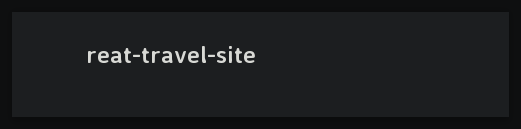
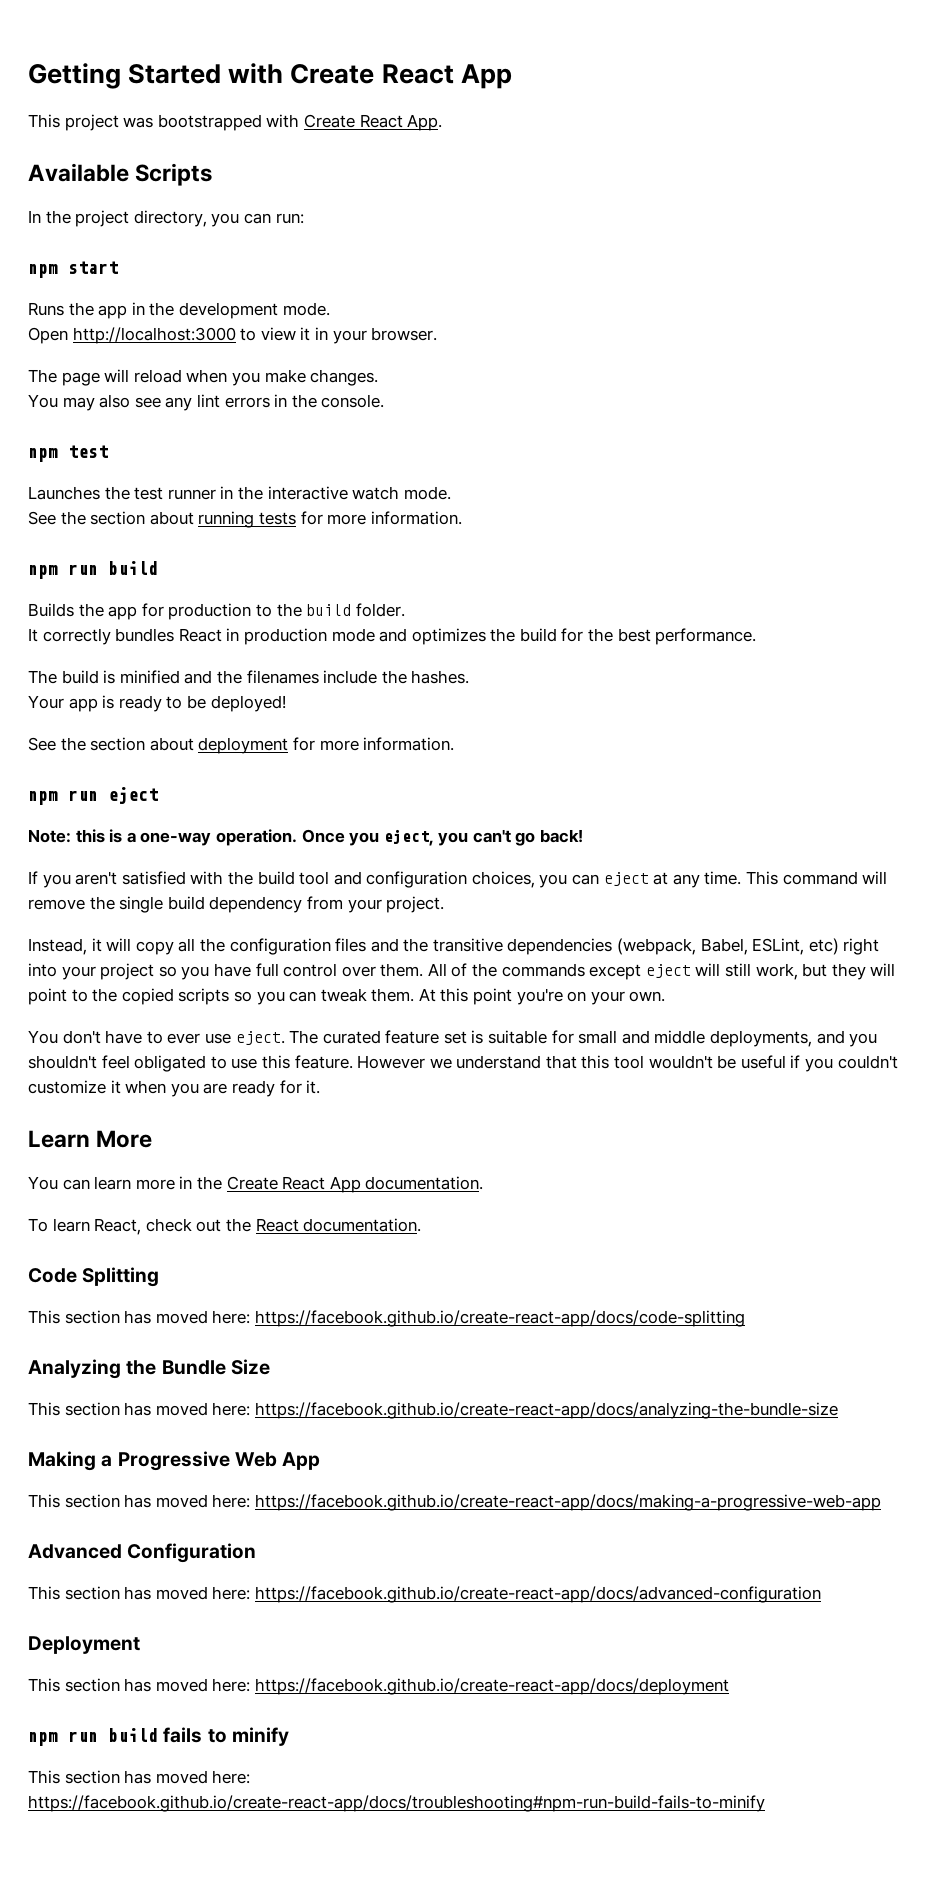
[86,46,256,63] reat-travel-site -> [28,63,512,89] [28,114,443,131] [28,163,213,186] [28,210,304,227] [28,261,118,278] [28,302,330,319] [28,327,438,344] [28,369,379,386] [28,394,385,411] [28,445,108,462] [28,486,451,500] [28,511,462,528] [28,561,158,579] [28,603,405,620] [28,628,757,645] [28,670,470,684] [28,695,286,712] [28,737,455,754] [28,787,158,805] [28,829,584,846] [28,871,888,888] [28,896,445,913] [28,938,880,955] [28,963,896,980] [28,988,666,1005] [28,1030,878,1047] [28,1055,898,1072] [28,1080,321,1097] [28,1130,153,1148] [28,1176,484,1193] [28,1218,422,1235] [28,1267,160,1287] [28,1310,745,1327] [28,1359,270,1379] [28,1402,838,1419] [28,1451,321,1471] [28,1494,881,1511] [28,1543,257,1563] [28,1586,821,1603] [28,1636,140,1654] [28,1678,729,1695] [28,1727,289,1746] [28,1770,251,1784] [28,1795,765,1812] Getting Started with Create React App // This project was bootstrapped with Create React App. // Available Scripts // In the project directory, you can run: // npm start // Runs the app in the development mode. // Open http://localhost:3000 to view it in your browser. // The page will reload when you make changes. // You may also see any lint errors in the console. // npm test // Launches the test runner in the interactive watch mode. // See the section about running tests for more information. // npm run build // Builds the app for production to the build folder. // It correctly bundles React in production mode and optimizes the build for the best performance. // The build is minified and the filenames include the hashes. // Your app is ready to be deployed! // See the section about deployment for more information. // npm run eject // Note: this is a one-way operation. Once you eject, you can't go back! // If you aren't satisfied with the build tool and configuration choices, you can eject at any time. This command will remove the single build dependency from your project. // Instead, it will copy all the configuration files and the transitive dependencies (webpack, Babel, ESLint, etc) right into your project so you have full control over them. All of the commands except eject will still work, but they will point to the copied scripts so you can tweak them. At this point you're on your own. // You don't have to ever use eject. The curated feature set is suitable for small and middle deployments, and you shouldn't feel obligated to use this feature. However we understand that this tool wouldn't be useful if you couldn't customize it when you are ready for it. // Learn More // You can learn more in the Create React App documentation. // To learn React, check out the React documentation. // Code Splitting // This section has moved here: https://facebook.github.io/create-react-app/docs/code-splitting // Analyzing the Bundle Size // This section has moved here: https://facebook.github.io/create-react-app/docs/analyzing-the-bundle-size // Making a Progressive Web App // This section has moved here: https://facebook.github.io/create-react-app/docs/making-a-progressive-web-app // Advanced Configuration // This section has moved here: https://facebook.github.io/create-react-app/docs/advanced-configuration // Deployment // This section has moved here: https://facebook.github.io/create-react-app/docs/deployment // npm run build fails to minify // This section has moved here: https://facebook.github.io/create-react-app/docs/troubleshooting#npm-run-build-fails-to-minify

